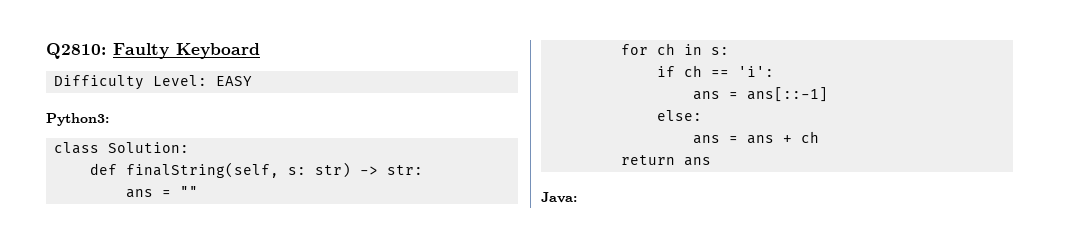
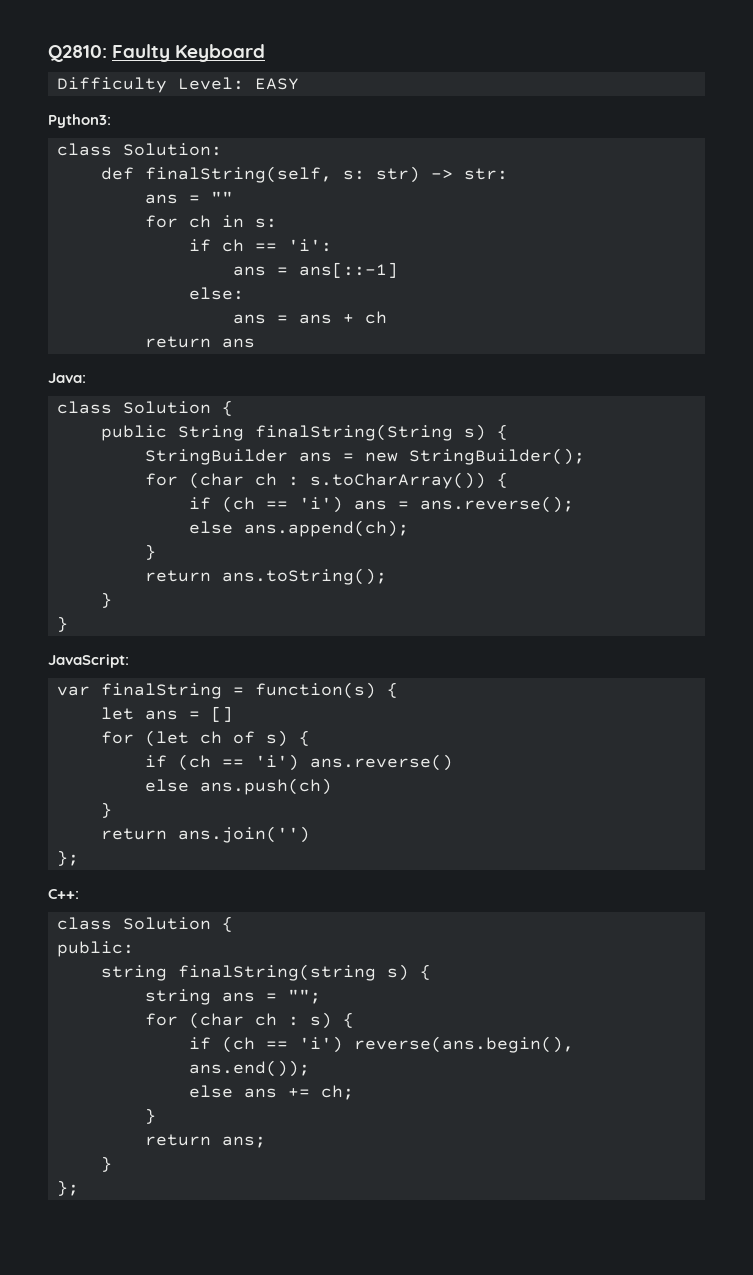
(577, 197) none -> [57,400,233,416] [101,424,508,441] [145,448,585,465] [145,472,508,489] [189,496,574,513] [189,520,409,537] [145,544,156,560] [145,568,387,585] [101,592,112,608] [57,616,68,632] [48,654,129,668] [57,682,398,699] [101,706,233,722] [101,730,310,747] [145,754,453,771] [145,778,332,795] [101,802,112,818] [101,826,310,843] [57,850,79,866] [48,889,79,899] [57,916,233,932] [57,941,134,957] [101,964,431,981] [145,989,321,1005] [145,1012,354,1029] [189,1036,574,1053] [189,1060,310,1077] [189,1085,354,1100] [145,1108,156,1124] [145,1134,266,1148] [101,1156,112,1172] [57,1180,79,1196] // class Solution { // public String finalString(String s) { // StringBuilder ans = new StringBuilder(); // for (char ch : s.toCharArray()) { // if (ch == 'i') ans = ans.reverse(); // else ans.append(ch); // } // return ans.toString(); // } // } // JavaScript: // var finalString = function(s) { // let ans = [] // for (let ch of s) { // if (ch == 'i') ans.reverse() // else ans.push(ch) // } // return ans.join('') // }; // C++: // class Solution { // public: // string finalString(string s) { // string ans = ""; // for (char ch : s) { // if (ch == 'i') reverse(ans.begin(), ans.end()); // else ans += ch; // } // return ans; // } // };

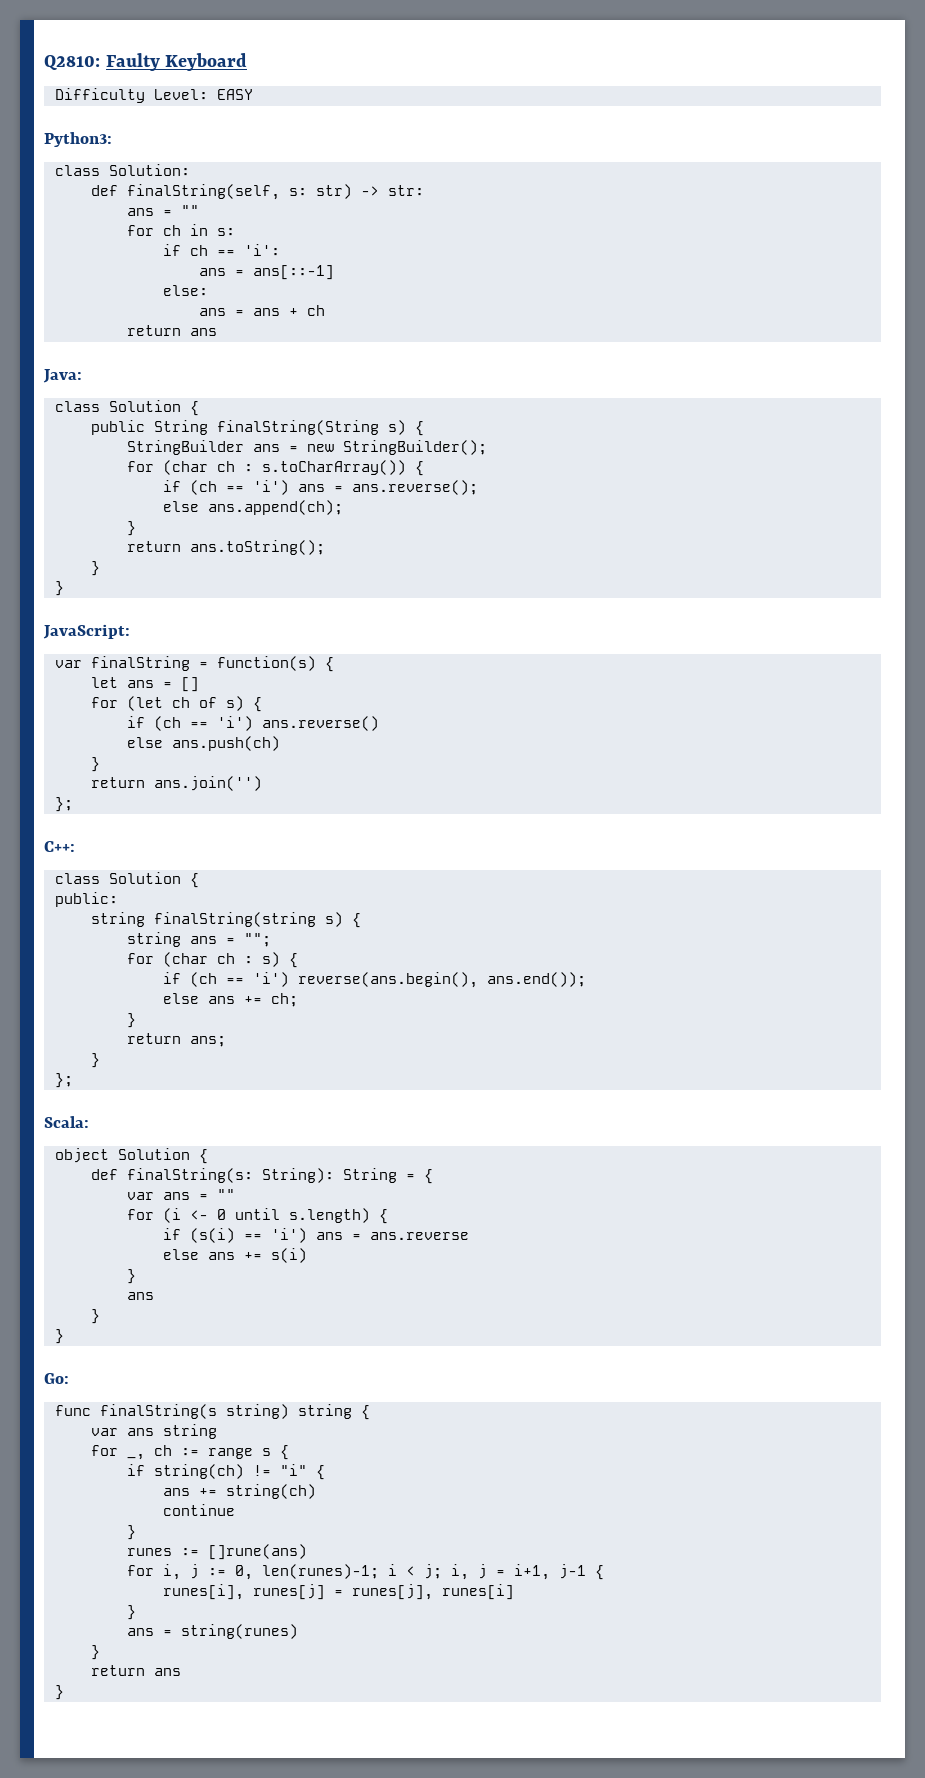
(79, 1188) none -> [44,1116,89,1128] [55,1148,209,1164] [91,1168,434,1184] [127,1189,236,1200] [127,1208,389,1224] [163,1228,470,1243] [163,1248,308,1263] [127,1269,137,1284] [127,1292,155,1300] [91,1309,101,1324] [55,1329,65,1344] [44,1373,69,1384] [55,1404,371,1420] [91,1424,218,1439] [91,1445,290,1460] [127,1464,326,1480] [163,1484,317,1499] [163,1504,236,1516] [127,1525,137,1540] [127,1544,308,1560] [127,1564,605,1580] [163,1584,515,1600] [127,1605,137,1620] [127,1624,299,1639] [91,1645,101,1660] [91,1665,182,1676] [55,1685,65,1700] // Scala: // object Solution { // def finalString(s: String): String = { // var ans = "" // for (i <- 0 until s.length) { // if (s(i) == 'i') ans = ans.reverse // else ans += s(i) // } // ans // } // } // Go: // func finalString(s string) string { // var ans string // for _, ch := range s { // if string(ch) != "i" { // ans += string(ch) // continue // } // runes := []rune(ans) // for i, j := 0, len(runes)-1; i < j; i, j = i+1, j-1 { // runes[i], runes[j] = runes[j], runes[i] // } // ans = string(runes) // } // return ans // }

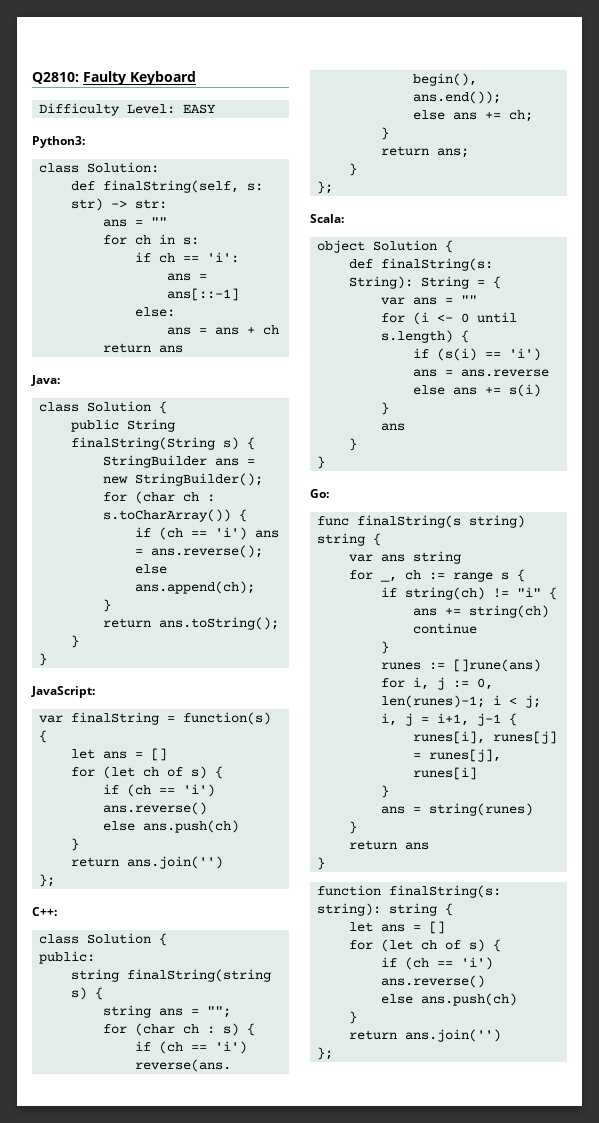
(65, 1692) none -> [316,885,501,898] [316,903,453,916] [348,921,445,934] [348,939,501,952] [380,957,493,970] [380,975,485,988] [380,993,517,1006] [348,1011,357,1024] [348,1029,501,1042] [316,1047,333,1060] // function finalString(s: string): string { // let ans = [] // for (let ch of s) { // if (ch == 'i') ans.reverse() // else ans.push(ch) // } // return ans.join('') // };

